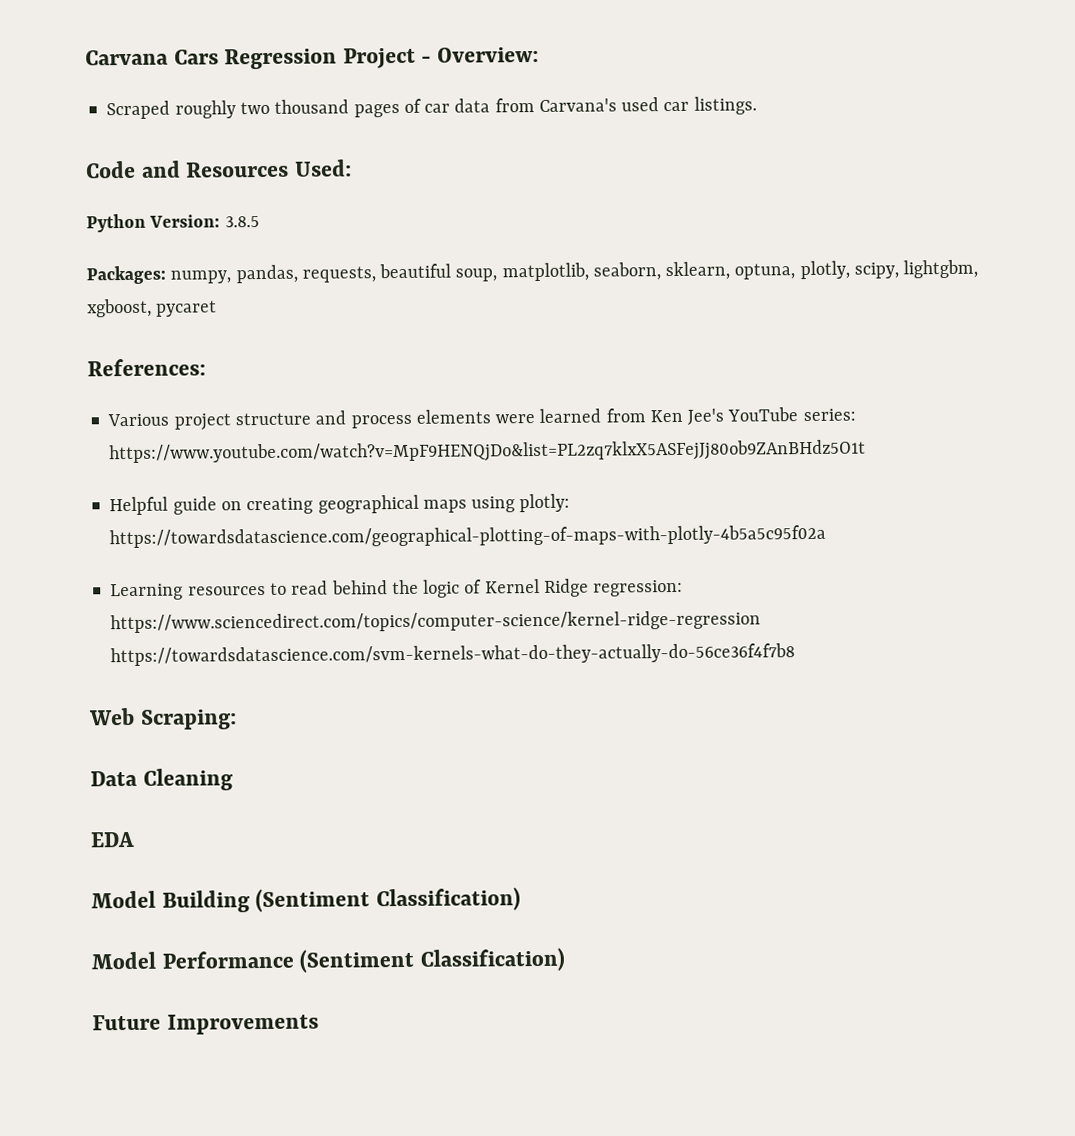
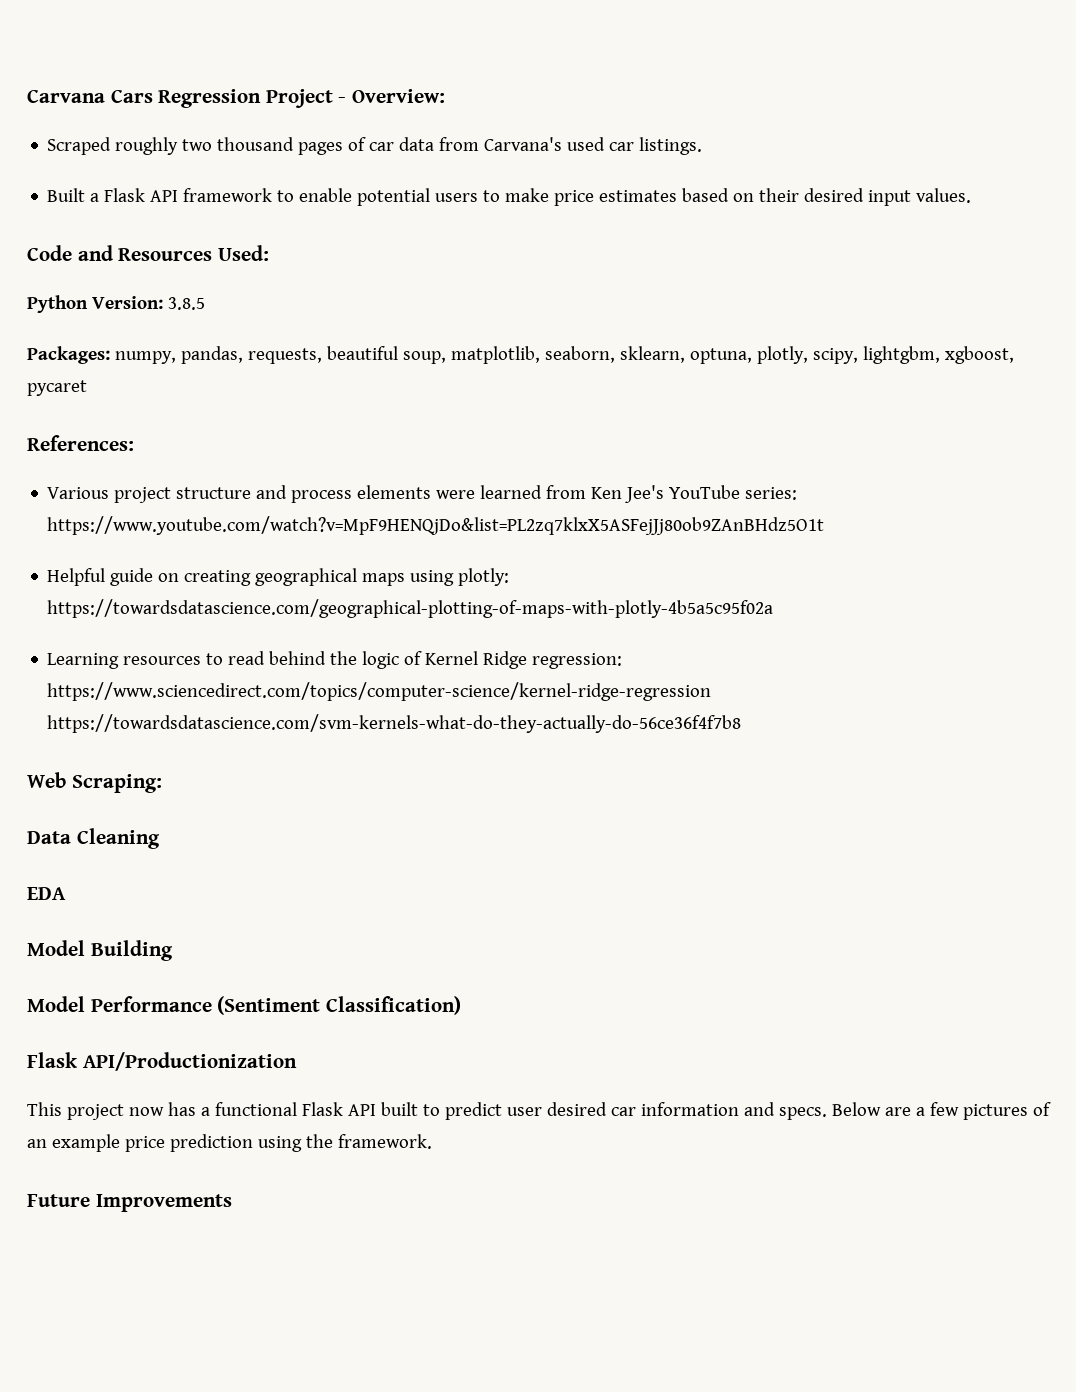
(757, 105) none -> [47,188,972,206] // Built a Flask API framework to enable potential users to make price estimates based on their desired input values.
[255,887,521,913] (Sentiment Classification) -> (173, 950) none
(565, 959) none -> [27,1052,297,1071] [27,1102,1051,1120] [27,1134,432,1152] // Flask API/Productionization // This project now has a functional Flask API built to predict user desired car information and specs. Below are a few pictures of an example price prediction using the framework.

